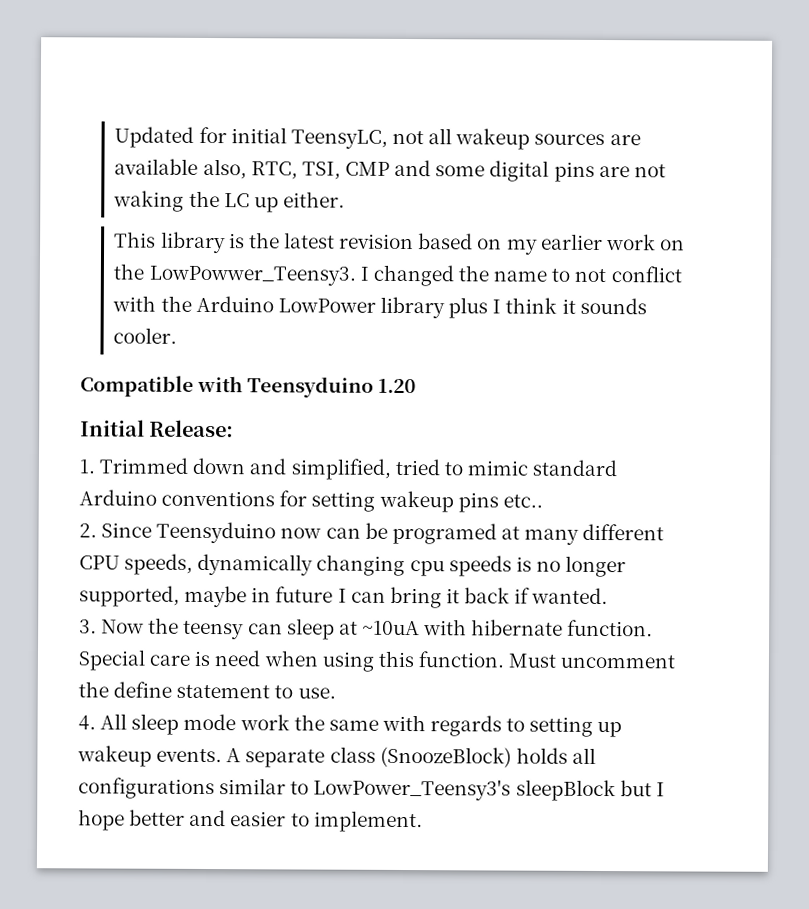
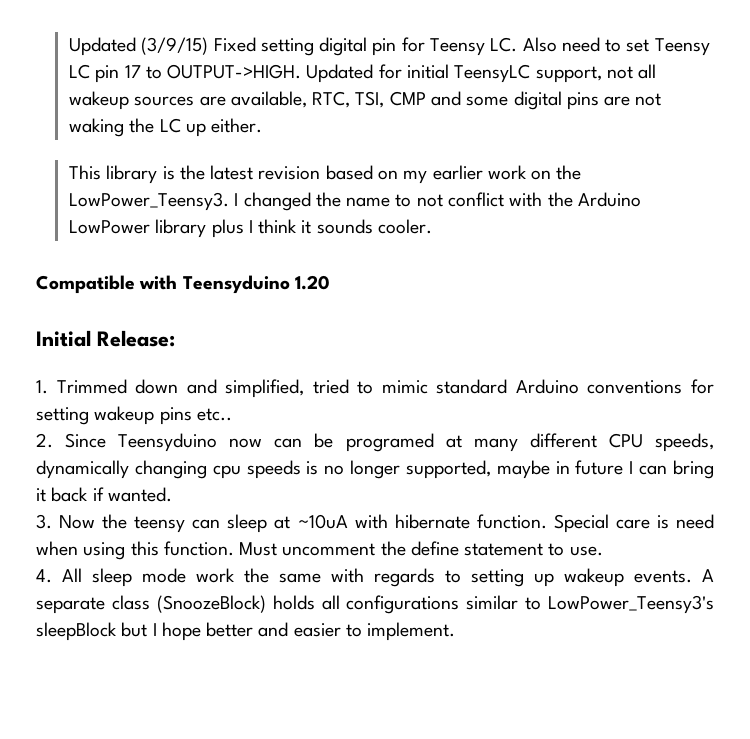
[114,126,388,149] Updated for initial TeensyLC, -> [69,37,710,56] [69,64,602,83] Updated (3/9/15) Fixed setting digital pin for Teensy LC. Also need to set Teensy LC pin 17 to OUTPUT->HIGH. Updated for initial TeensyLC support,
[114,158,247,180] available also, -> [230,91,307,108] available,
[148,265,356,286] LowPowwer_Teensy3. -> [69,192,230,211] LowPower_Teensy3.

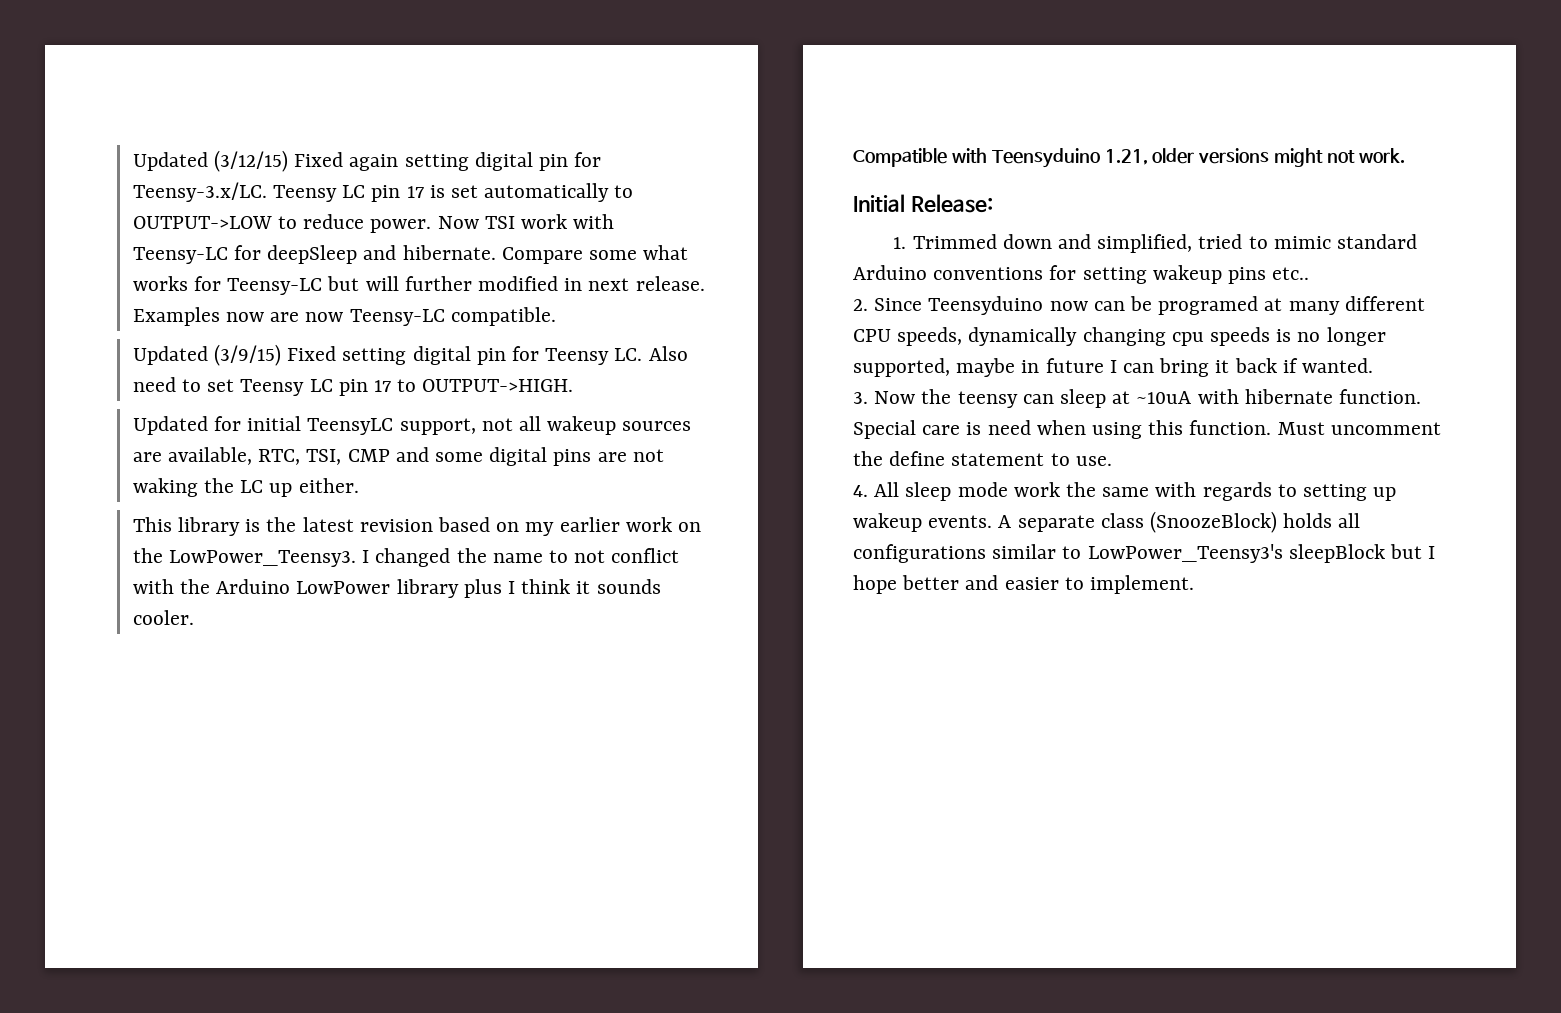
[69,37,137,56] Updated -> [132,150,602,172] [132,182,634,202] [132,214,615,233] [132,245,689,264] [132,276,705,295] [132,307,556,326] [132,346,208,365] Updated (3/12/15) Fixed again setting digital pin for Teensy-3.x/LC. Teensy LC pin 17 is set automatically to OUTPUT->LOW to reduce power. Now TSI work with Teensy-LC for deepSleep and hibernate. Compare some what works for Teensy-LC but will further modified in next release. Examples now are now Teensy-LC compatible. // Updated
(302, 71) none -> (574, 385) //
[294,275,330,290] 1.20 -> [1104,148,1405,167] 1.21, older versions might not work.

